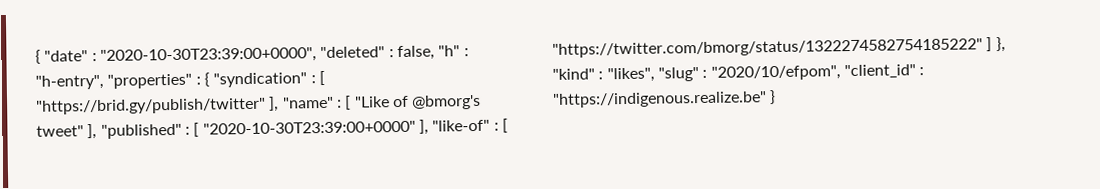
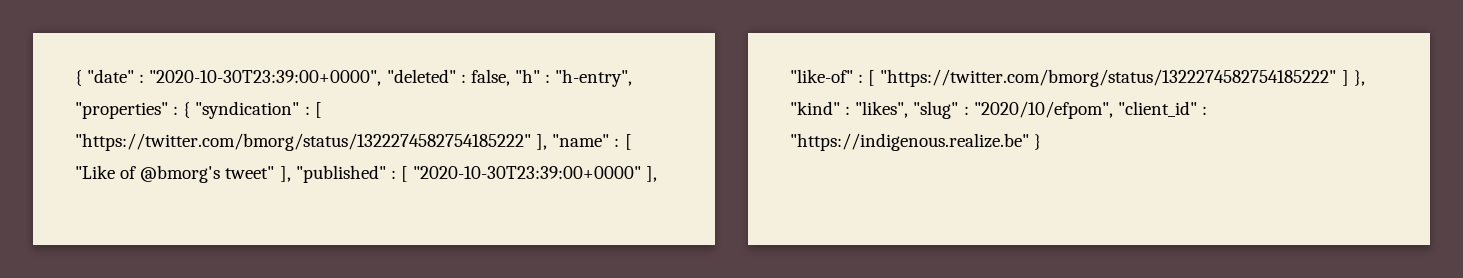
[36,97,266,115] "https://brid.gy/publish/twitter" -> [75,133,531,151] "https://twitter.com/bmorg/status/1322274582754185222"

